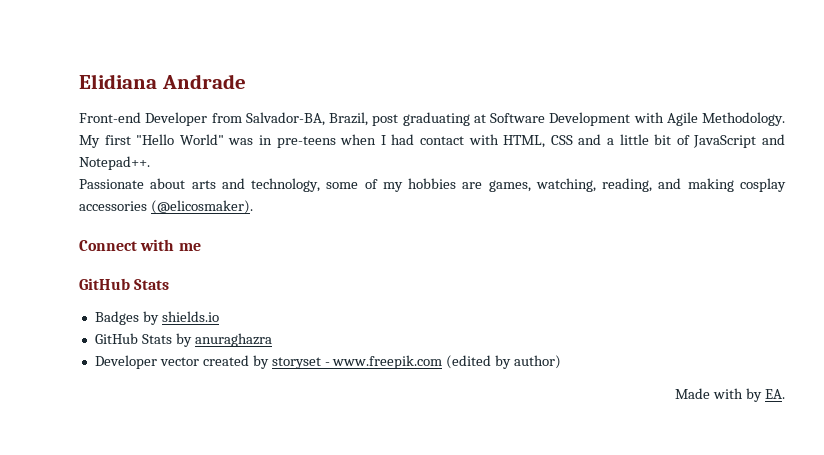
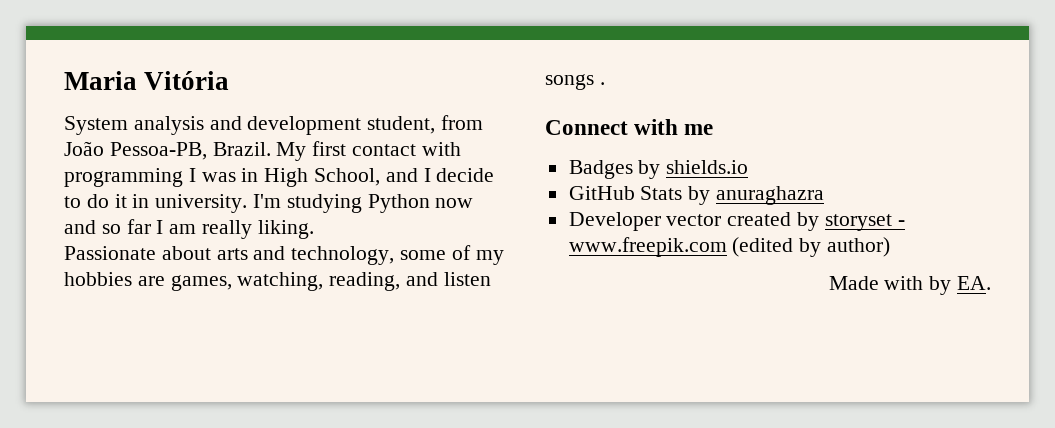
[79,74,246,89] [79,112,785,126] [79,134,786,148] [79,156,150,170] Elidiana Andrade // Front-end Developer from Salvador-BA, Brazil, post graduating at Software Development with Agile Methodology. My first "Hello World" was in pre-teens when I had contact with HTML, CSS and a little bit of JavaScript and Notepad++. -> [64,71,230,90] [64,115,484,135] [64,141,461,161] [64,168,495,187] [64,194,474,213] [64,219,314,239] Maria Vitória // System analysis and development student, from João Pessoa-PB, Brazil. My first contact with programming I was in High School, and I decide to do it in university. I'm studying Python now and so far I am really liking.
[687,178,786,192] [79,200,253,214] making cosplay accessories (@elicosmaker). -> [443,272,491,286] [545,74,605,90] listen songs .
[79,278,170,290] // GitHub Stats -> (714, 129) none

